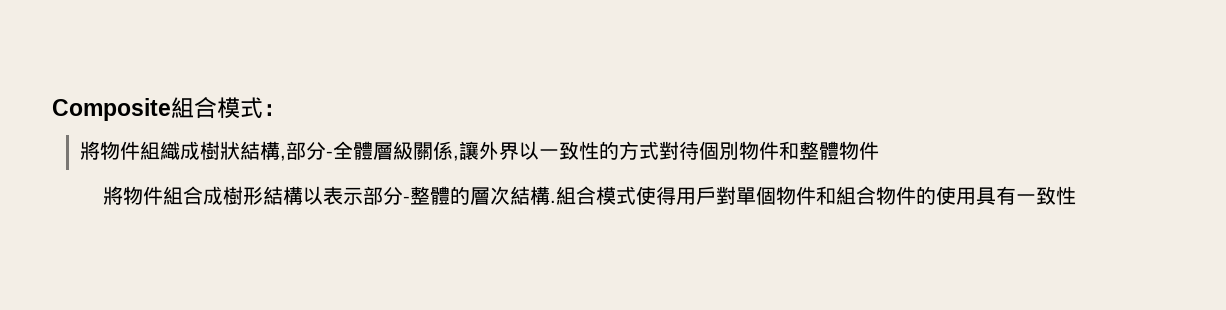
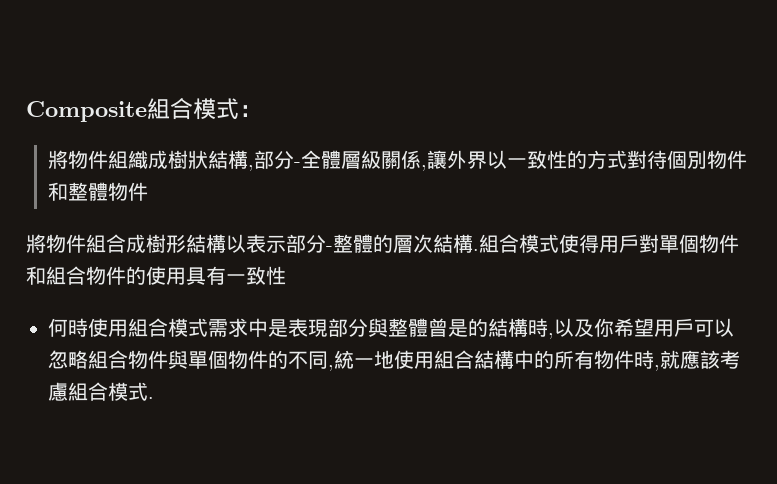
(1076, 195) none -> [48,318,734,339] [48,350,740,371] [48,382,154,401] // 何時使用組合模式需求中是表現部分與整體曾是的結構時,以及你希望用戶可以忽略組合物件與單個物件的不同,統一地使用組合結構中的所有物件時,就應該考慮組合模式.

